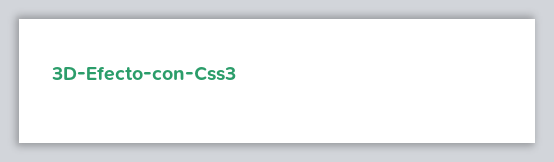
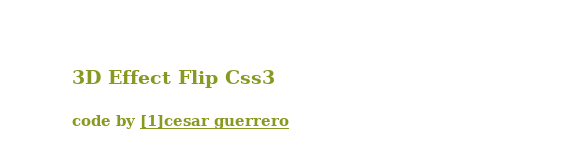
[51,66,236,81] 3D-Efecto-con-Css3 -> [72,70,275,88] [72,115,289,129] 3D Effect Flip Css3 // code by [1]cesar guerrero

